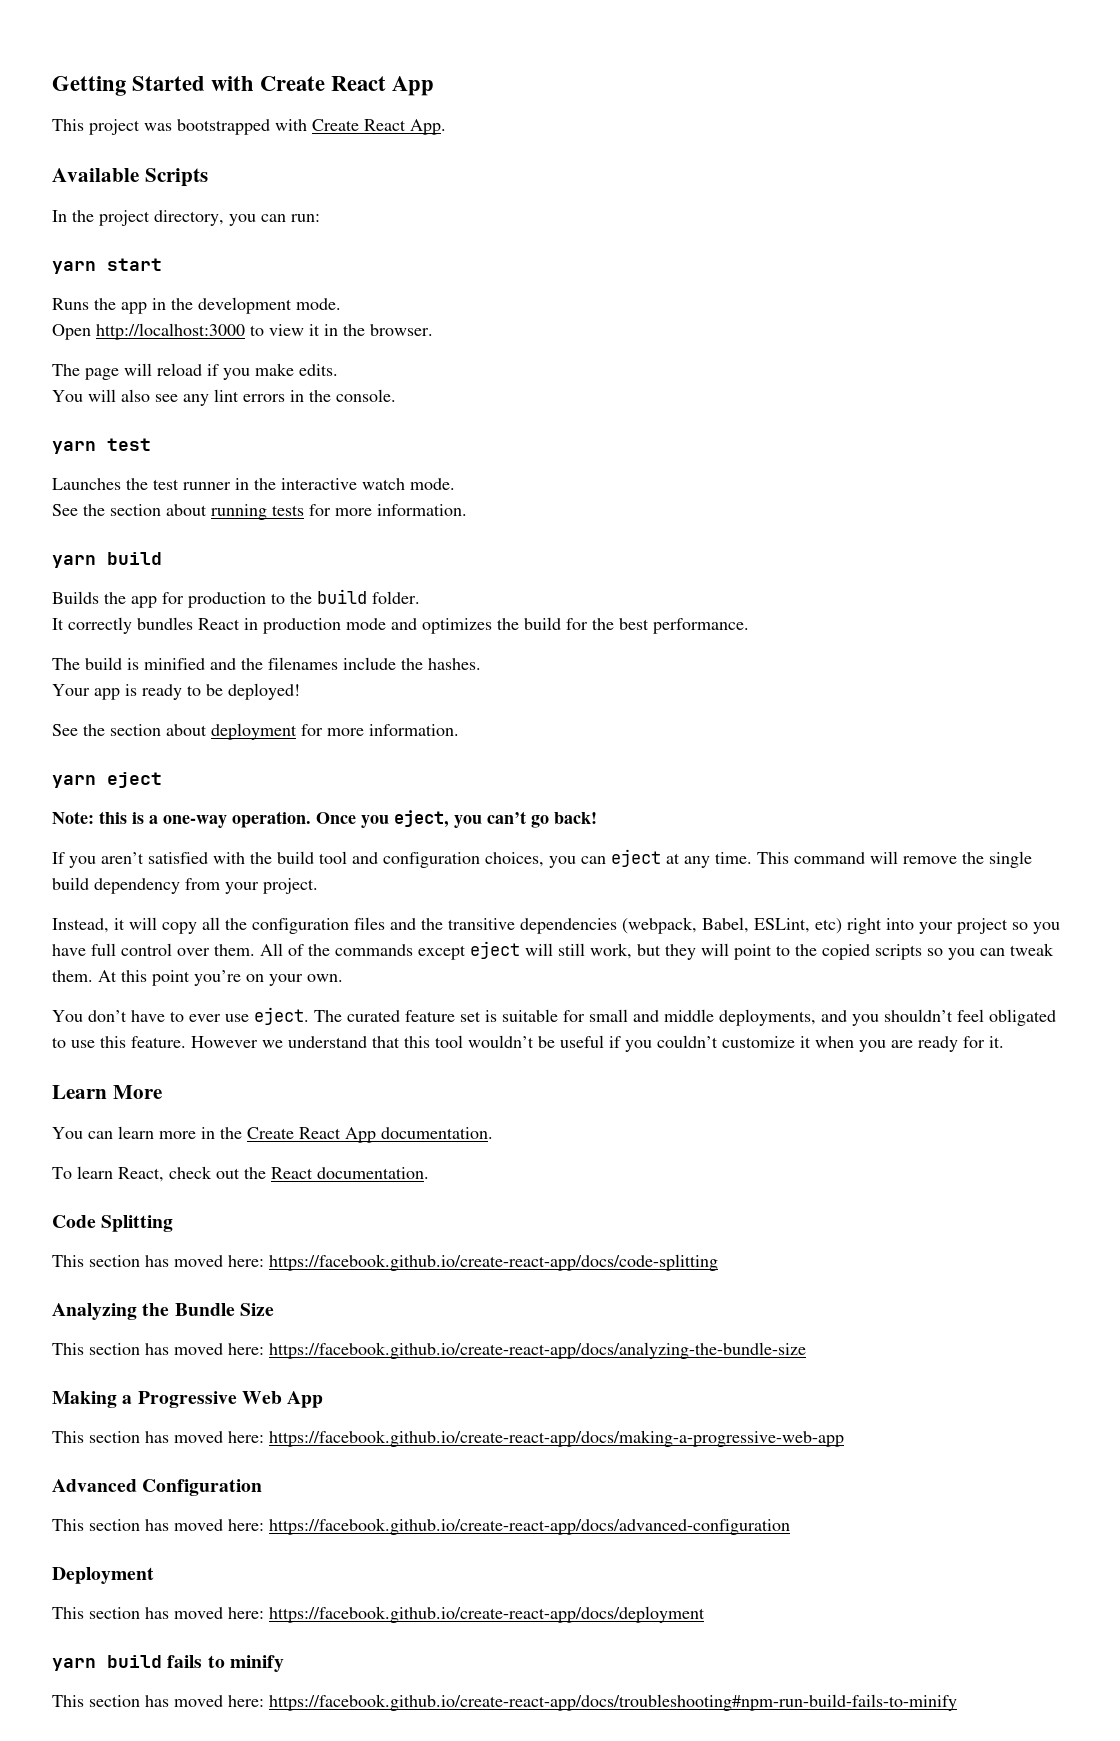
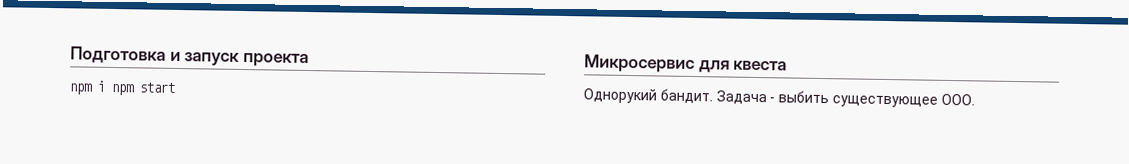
[52,76,435,96] [52,119,446,135] [52,168,208,187] [52,210,320,226] [52,258,162,274] [52,297,341,314] [52,323,433,340] [52,363,338,380] [52,389,396,406] [52,438,151,454] [52,478,455,490] [52,504,467,520] [52,552,162,568] [52,589,420,608] [52,617,749,634] [52,657,481,670] [52,683,300,700] [52,723,459,740] [52,772,162,788] [52,810,597,828] [52,849,1032,868] [52,877,318,894] [52,917,1060,934] [52,941,1054,960] [52,970,343,986] [52,1007,1056,1026] [52,1035,1004,1052] [52,1085,162,1099] [52,1126,493,1143] [52,1166,429,1182] [52,1215,174,1232] [52,1254,718,1271] [52,1303,274,1320] [52,1342,806,1359] [52,1391,324,1408] [52,1430,844,1447] [52,1479,263,1496] [52,1518,790,1535] [52,1567,154,1584] [52,1606,705,1623] [52,1655,284,1672] [52,1694,957,1711] Getting Started with Create React App // This project was bootstrapped with Create React App. // Available Scripts // In the project directory, you can run: // yarn start // Runs the app in the development mode. // Open http://localhost:3000 to view it in the browser. // The page will reload if you make edits. // You will also see any lint errors in the console. // yarn test // Launches the test runner in the interactive watch mode. // See the section about running tests for more information. // yarn build // Builds the app for production to the build folder. // It correctly bundles React in production mode and optimizes the build for the best performance. // The build is minified and the filenames include the hashes. // Your app is ready to be deployed! // See the section about deployment for more information. // yarn eject // Note: this is a one-way operation. Once you eject, you can’t go back! // If you aren’t satisfied with the build tool and configuration choices, you can eject at any time. This command will remove the single build dependency from your project. // Instead, it will copy all the configuration files and the transitive dependencies (webpack, Babel, ESLint, etc) right into your project so you have full control over them. All of the commands except eject will still work, but they will point to the copied scripts so you can tweak them. At this point you’re on your own. // You don’t have to ever use eject. The curated feature set is suitable for small and middle deployments, and you shouldn’t feel obligated to use this feature. However we understand that this tool wouldn’t be useful if you couldn’t customize it when you are ready for it. // Learn More // You can learn more in the Create React App documentation. // To learn React, check out the React documentation. // Code Splitting // This section has moved here: https://facebook.github.io/create-react-app/docs/code-splitting // Analyzing the Bundle Size // This section has moved here: https://facebook.github.io/create-react-app/docs/analyzing-the-bundle-size // Making a Progressive Web App // This section has moved here: https://facebook.github.io/create-react-app/docs/making-a-progressive-web-app // Advanced Configuration // This section has moved here: https://facebook.github.io/create-react-app/docs/advanced-configuration // Deployment // This section has moved here: https://facebook.github.io/create-react-app/docs/deployment // yarn build fails to minify // This section has moved here: https://facebook.github.io/create-react-app/docs/troubleshooting#npm-run-build-fails-to-minify -> [70,46,309,68] [69,80,175,96] [584,54,788,74] [583,87,975,108] Подготовка и запуск проекта // npm i npm start // Микросервис для квеста // Однорукий бандит. Задача - выбить существующее ООО.

